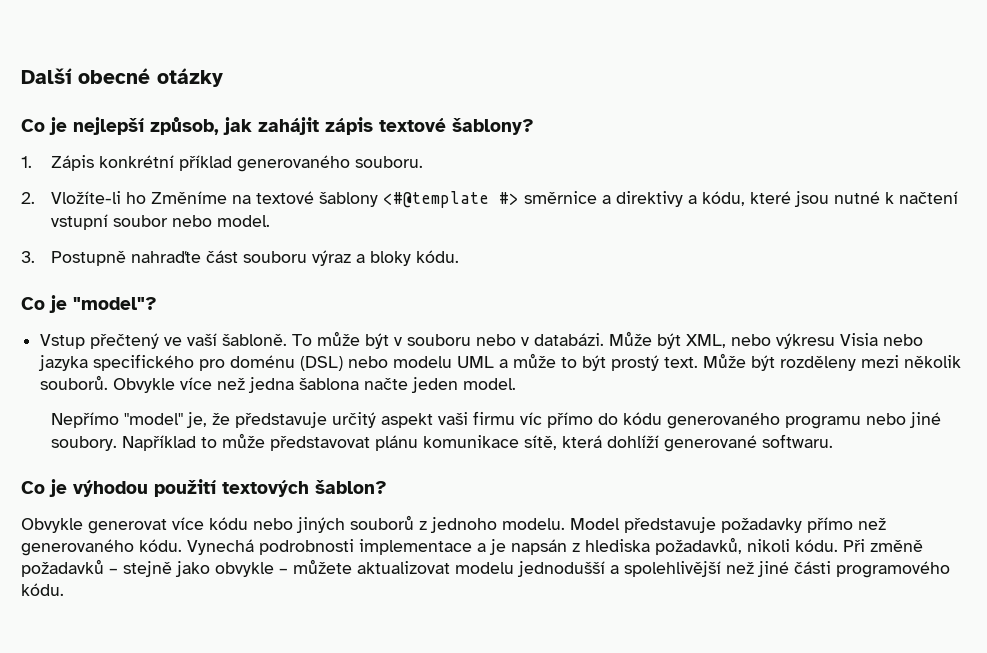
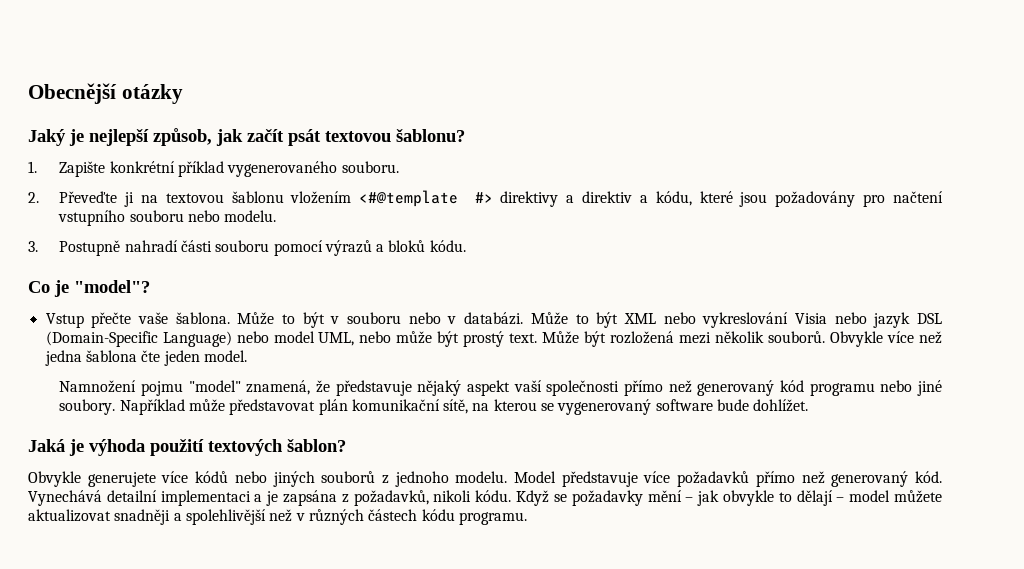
[21,68,150,84] Další obecné -> [28,83,117,104] Obecnější
[21,119,45,132] Co -> [28,129,66,146] Jaký
[258,117,534,135] zahájit zápis textové šablony? -> [247,129,465,146] začít psát textovou šablonu?
[50,155,94,171] Zápis -> [59,161,106,177] Zapište
[236,155,350,172] generovaného -> [227,161,338,177] vygenerovaného
[50,191,958,208] [50,214,270,230] [21,250,411,266] Vložíte-li ho Změníme na textové šablony <#@template #> směrnice a direktivy a kódu, které jsou nutné k načtení vstupní soubor nebo model. // 3. Postupně nahraďte část souboru výraz a bloky -> [59,190,943,207] [58,210,277,226] [28,240,426,256] Převeďte ji na textovou šablonu vložením <#@template #> direktivy a direktiv a kódu, které jsou požadovány pro načtení vstupního souboru nebo modelu. // 3. Postupně nahradí části souboru pomocí výrazů a bloků
[90,331,361,349] přečtený ve vaší šabloně. To může -> [91,312,296,328] přečte vaše šablona. Může to
[657,333,924,349] [38,353,578,371] být XML, nebo výkresu Visia nebo jazyka specifického pro doménu (DSL) nebo modelu UML a může to -> [575,312,943,328] [45,331,433,347] to být XML nebo vykreslování Visia nebo jazyk DSL (Domain-Specific Language) nebo model UML, nebo může
[780,356,857,371] rozděleny -> [610,331,675,344] rozložená
[364,378,409,390] načte -> [141,350,161,362] čte
[50,411,780,429] Nepřímo "model" je, že představuje určitý aspekt vaši firmu víc přímo do kódu generovaného -> [59,380,804,396] Namnožení pojmu "model" znamená, že představuje nějaký aspekt vaší společnosti přímo než generovaný kód
[200,437,217,448] to -> (185, 407) none
[374,434,833,452] [21,479,148,497] plánu komunikace sítě, která dohlíží generované softwaru. // Co je výhodou -> [318,399,809,415] [28,439,145,456] plán komunikační sítě, na kterou se vygenerovaný software bude dohlížet. // Jaká je výhoda
[88,517,248,534] generovat více kódu -> [87,471,229,487] generujete více kódů
[721,517,886,533] [21,537,923,556] [21,559,950,578] [21,583,64,596] požadavky přímo než generovaného kódu. Vynechá podrobnosti implementace a je napsán z hlediska požadavků, nikoli kódu. Při změně požadavků – stejně jako obvykle – můžete aktualizovat modelu jednodušší a spolehlivější než jiné části programového kódu. -> [643,471,943,487] [28,490,943,506] [28,509,527,525] více požadavků přímo než generovaný kód. Vynechává detailní implementaci a je zapsána z požadavků, nikoli kódu. Když se požadavky mění – jak obvykle to dělají – model můžete aktualizovat snadněji a spolehlivější než v různých částech kódu programu.

